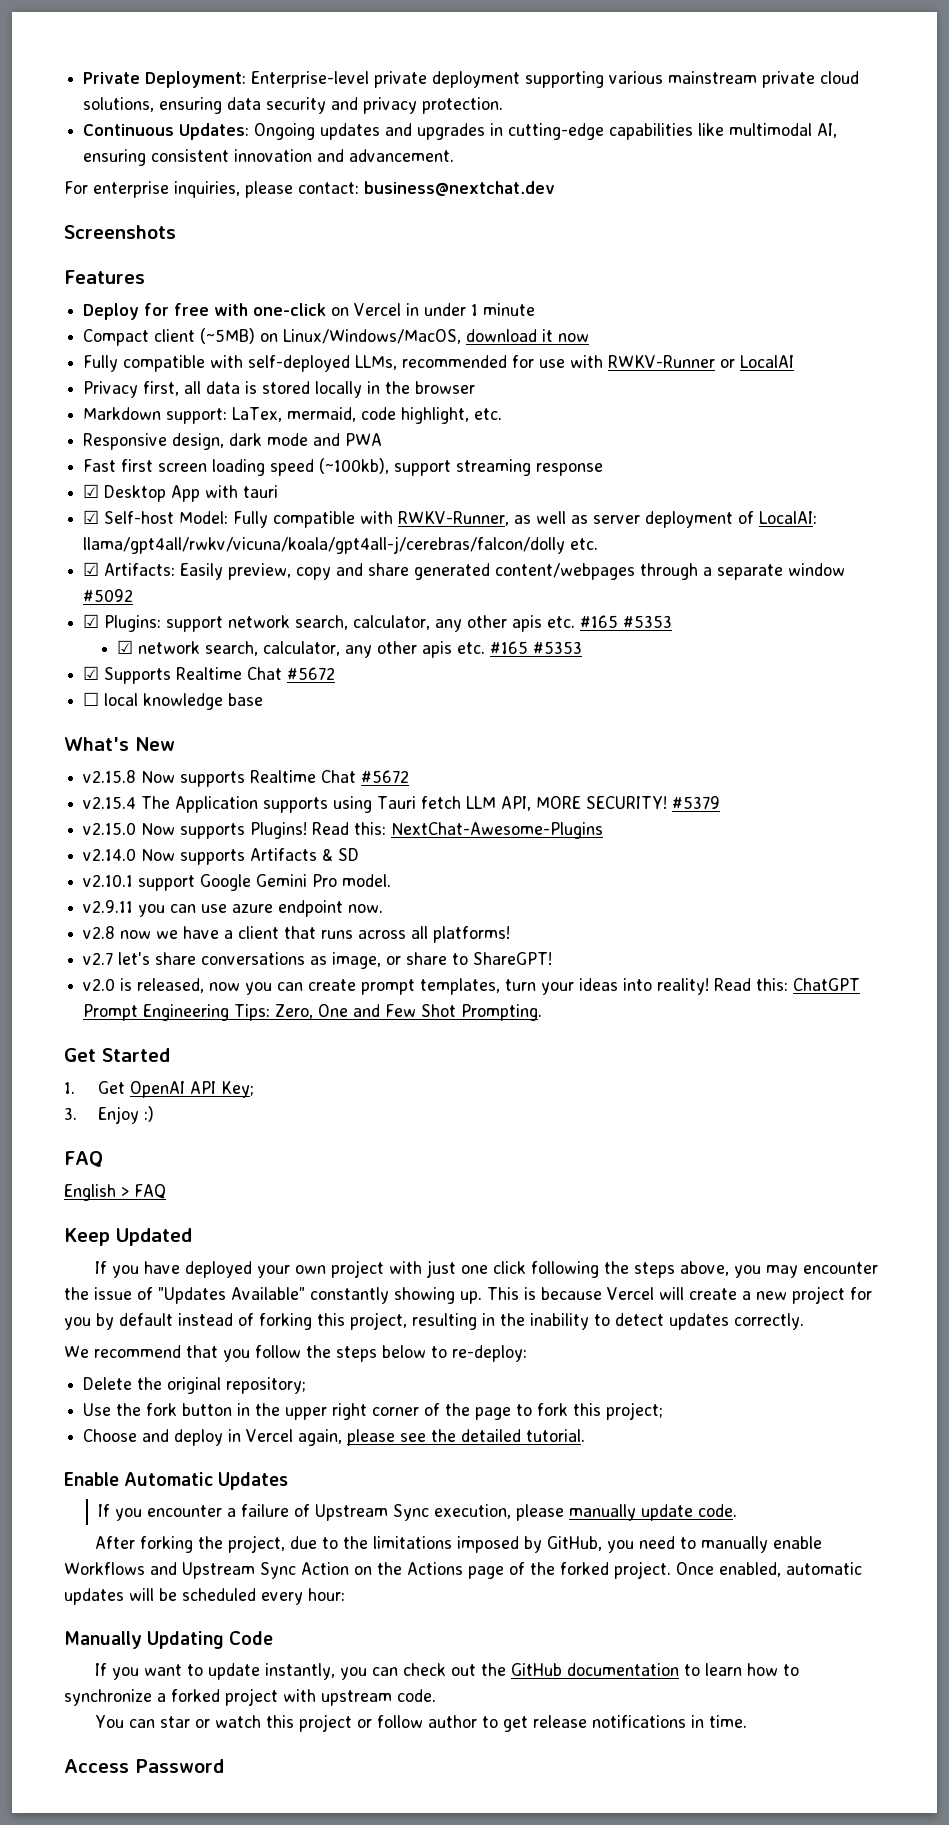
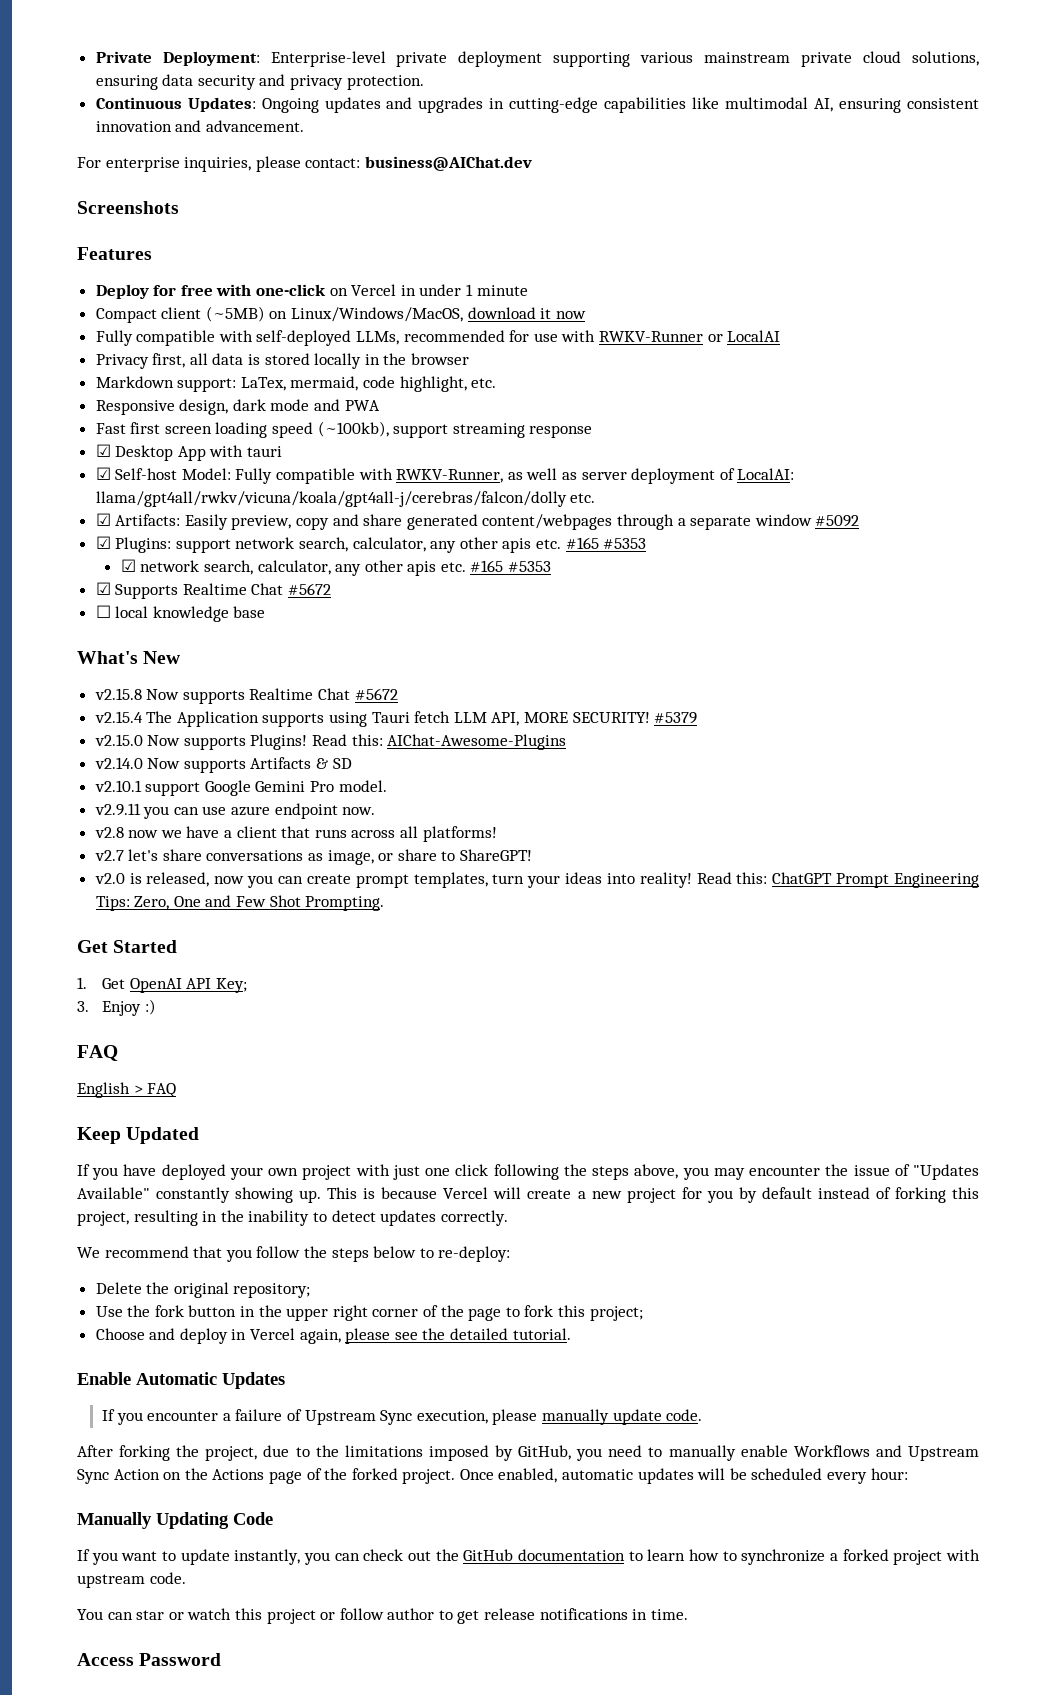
[364,181,555,196] business@nextchat.dev -> [364,156,532,171] business@AIChat.dev
[391,822,604,839] NextChat-Awesome-Plugins -> [387,734,567,750] AIChat-Awesome-Plugins

